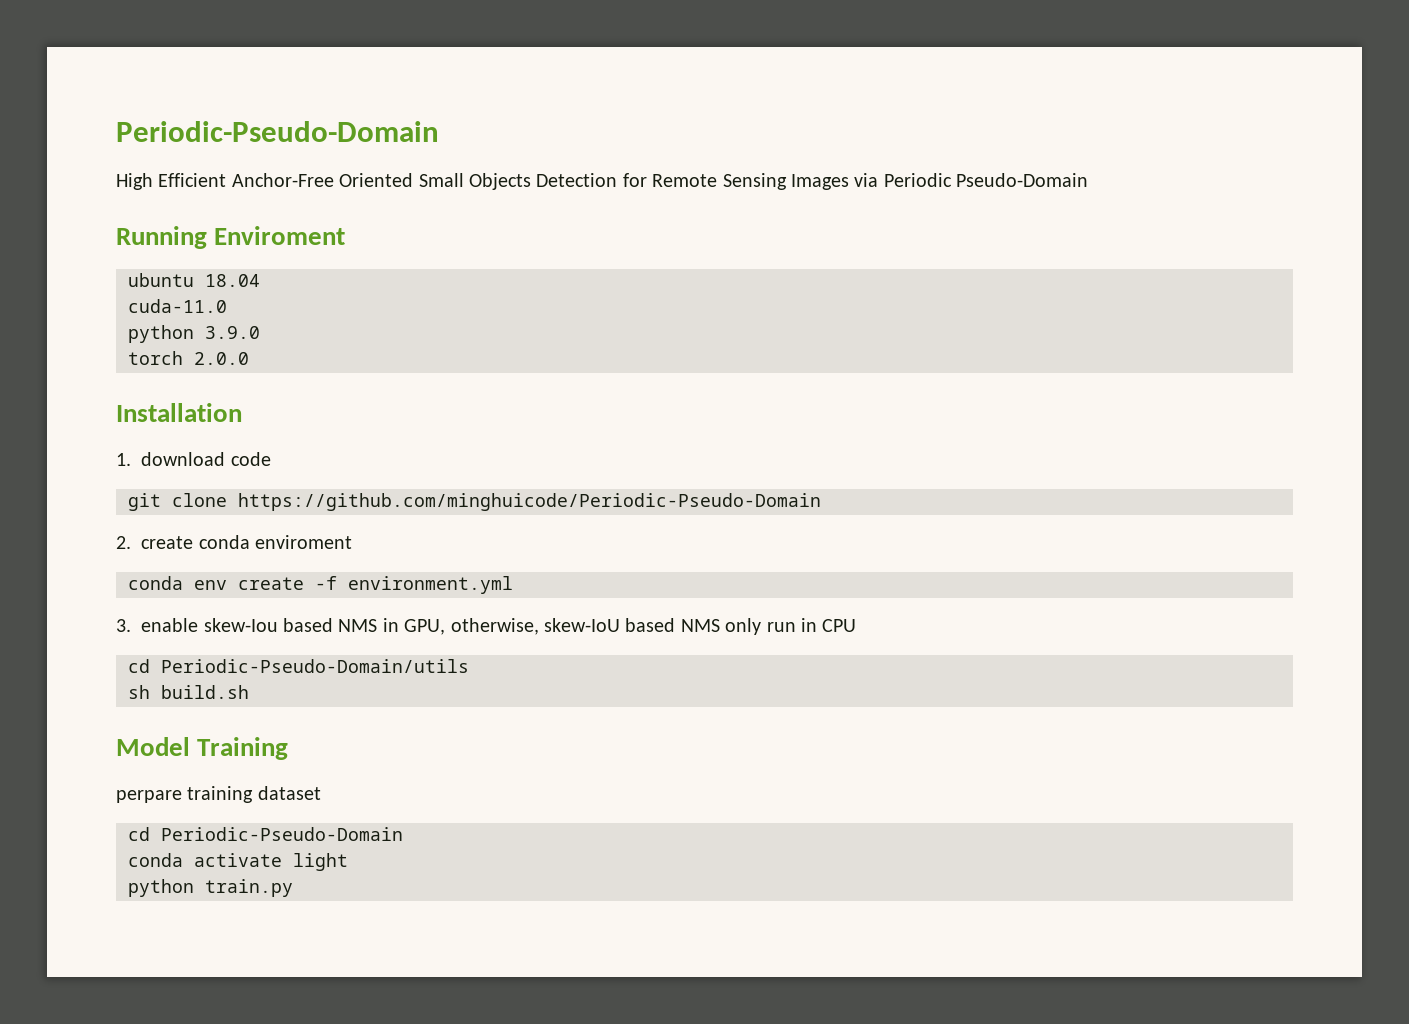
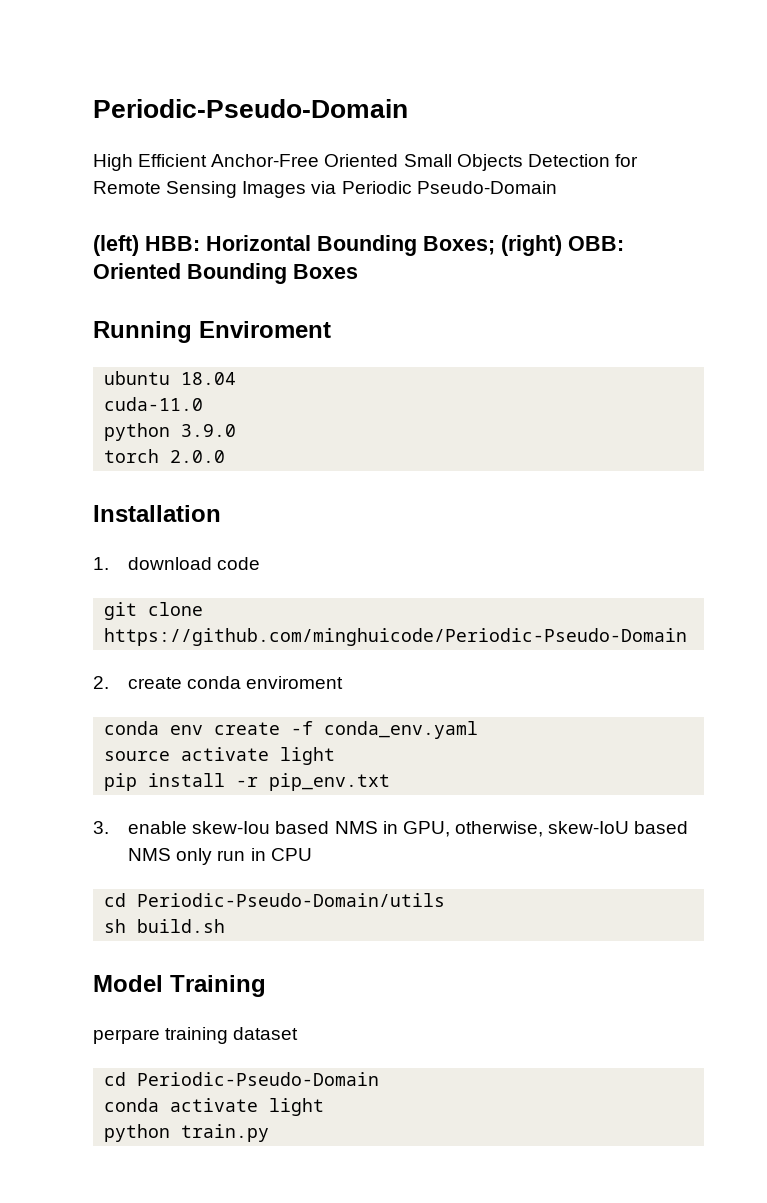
(1089, 180) none -> [93,235,624,256] [93,263,358,284] // (left) HBB: Horizontal Bounding Boxes; (right) OBB: Oriented Bounding Boxes
[348,576,513,594] environment.yml -> [324,721,479,739] [104,747,336,765] [104,773,391,791] conda_env.yaml // source activate light // pip install -r pip_env.txt

